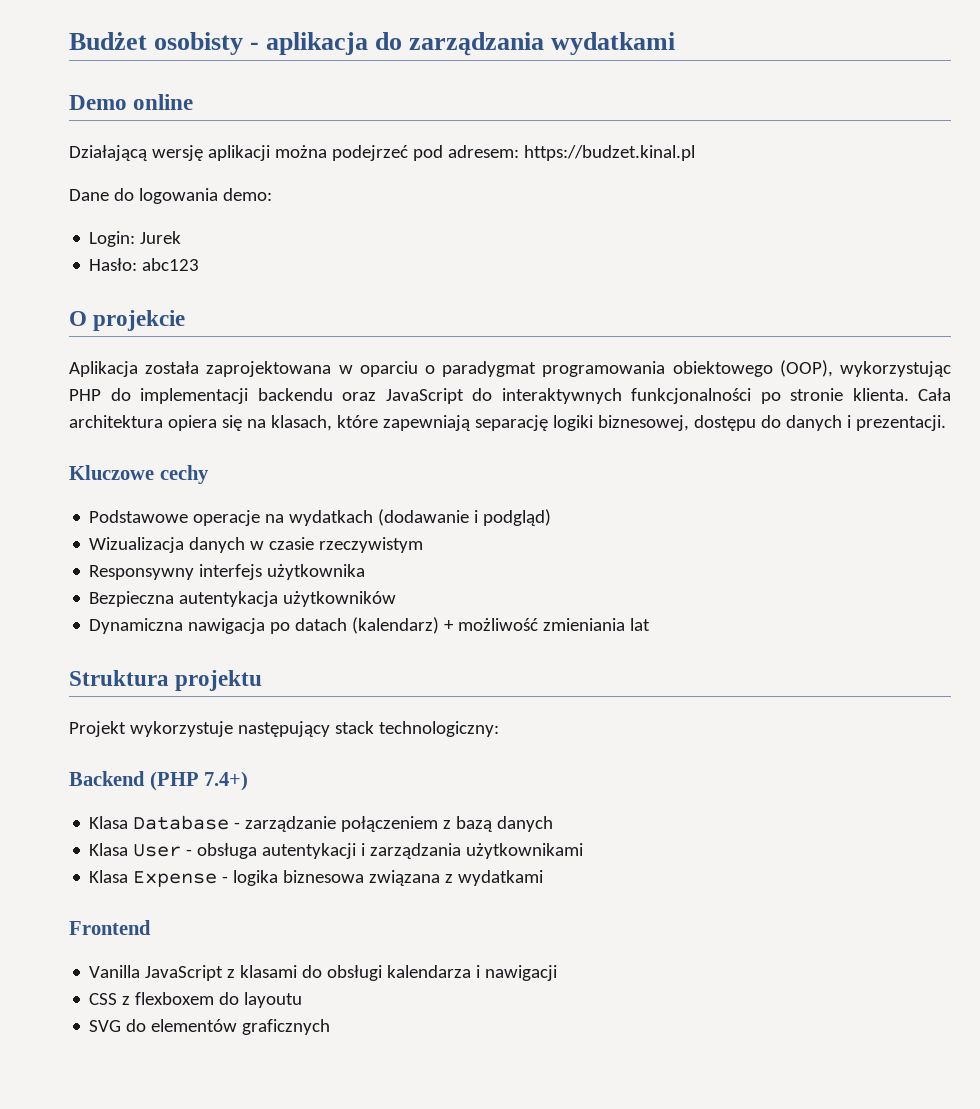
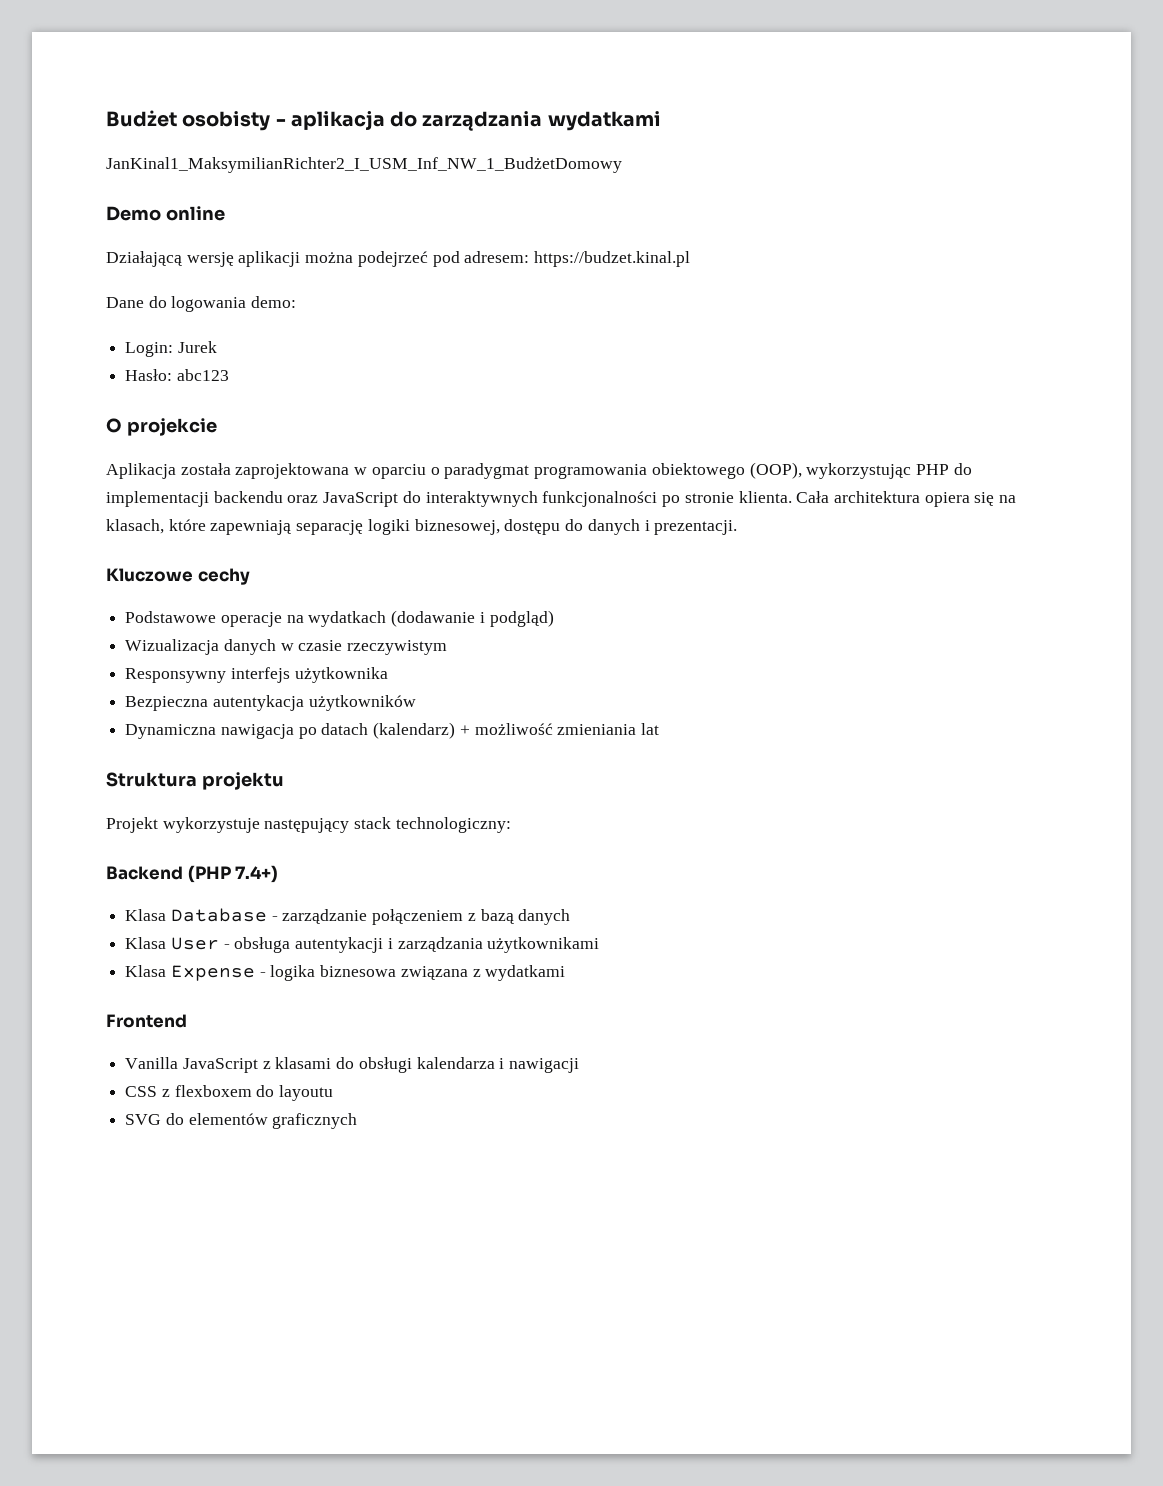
(676, 43) none -> [106,157,622,173] // JanKinal1_MaksymilianRichter2_I_USM_Inf_NW_1_BudżetDomowy

